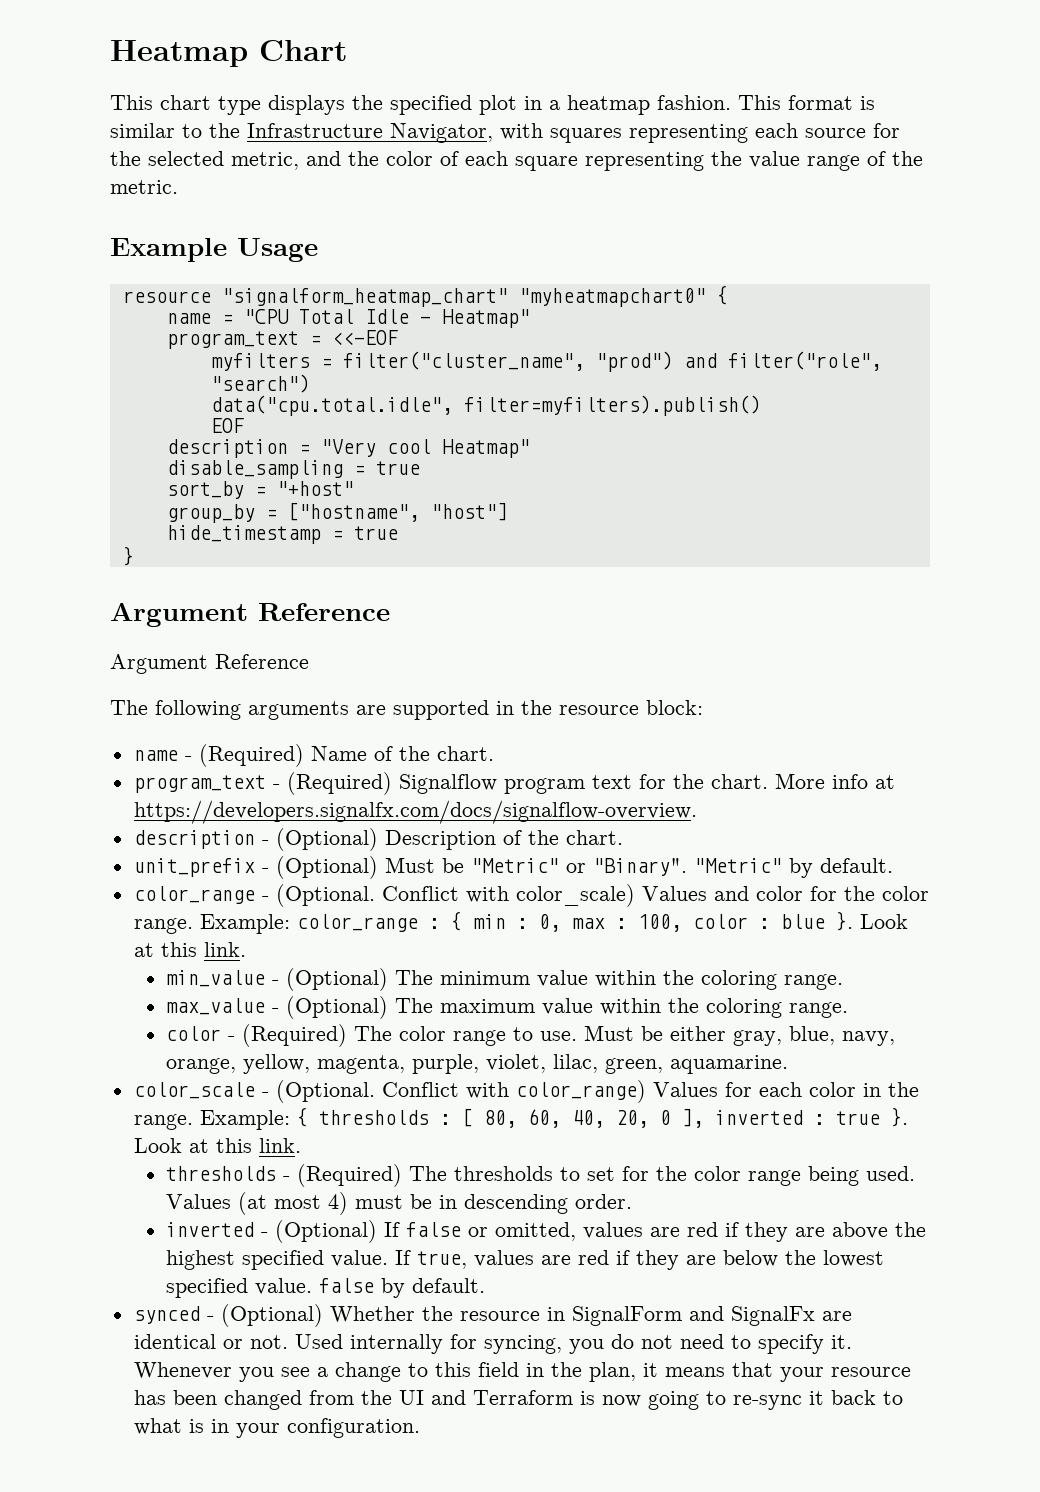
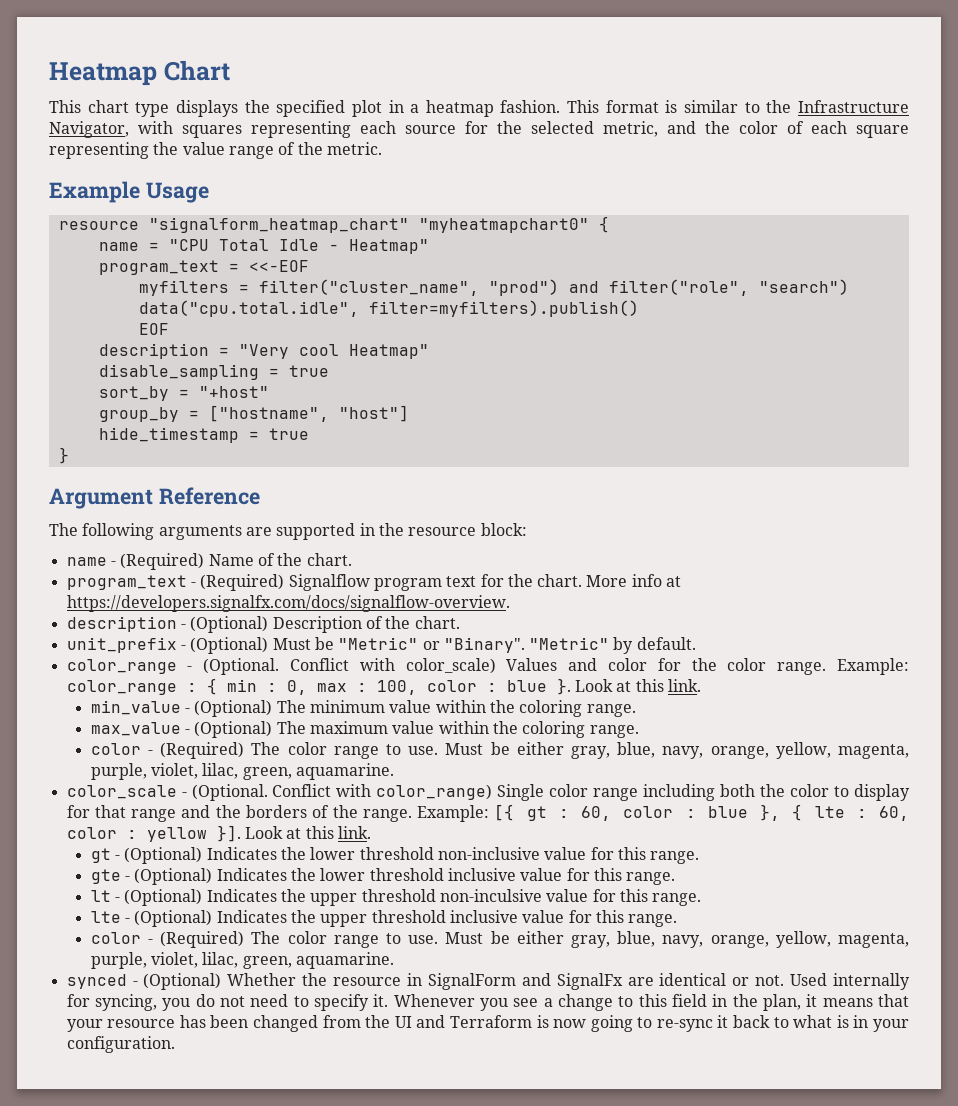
[110,654,309,674] // Argument Reference -> (260, 496) none
[652,1082,919,1097] [133,1107,908,1130] [133,1138,301,1153] [166,1164,916,1187] [166,1192,633,1215] [166,1220,927,1243] [166,1250,885,1270] [166,1278,486,1298] Values for each color in the range. Example: { thresholds : [ 80, 60, 40, 20, 0 ], inverted : true }. Look at this link. // thresholds - (Required) The thresholds to set for the color range being used. Values (at most 4) must be in descending order. // inverted - (Optional) If false or omitted, values are red if they are above the highest specified value. If true, values are red if they are below the lowest specified value. false by default. -> [497,784,910,801] [66,804,909,822] [66,825,371,842] [90,847,700,864] [90,868,676,885] [90,889,702,906] [90,910,678,927] [90,931,909,948] [90,952,394,969] Single color range including both the color to display for that range and the borders of the range. Example: [{ gt : 60, color : blue }, { lte : 60, color : yellow }]. Look at this link. // gt - (Optional) Indicates the lower threshold non-inclusive value for this range. // gte - (Optional) Indicates the lower threshold inclusive value for this range. // lt - (Optional) Indicates the upper threshold non-inculsive value for this range. // lte - (Optional) Indicates the upper threshold inclusive value for this range. // color - (Required) The color range to use. Must be either gray, blue, navy, orange, yellow, magenta, purple, violet, lilac, green, aquamarine.

